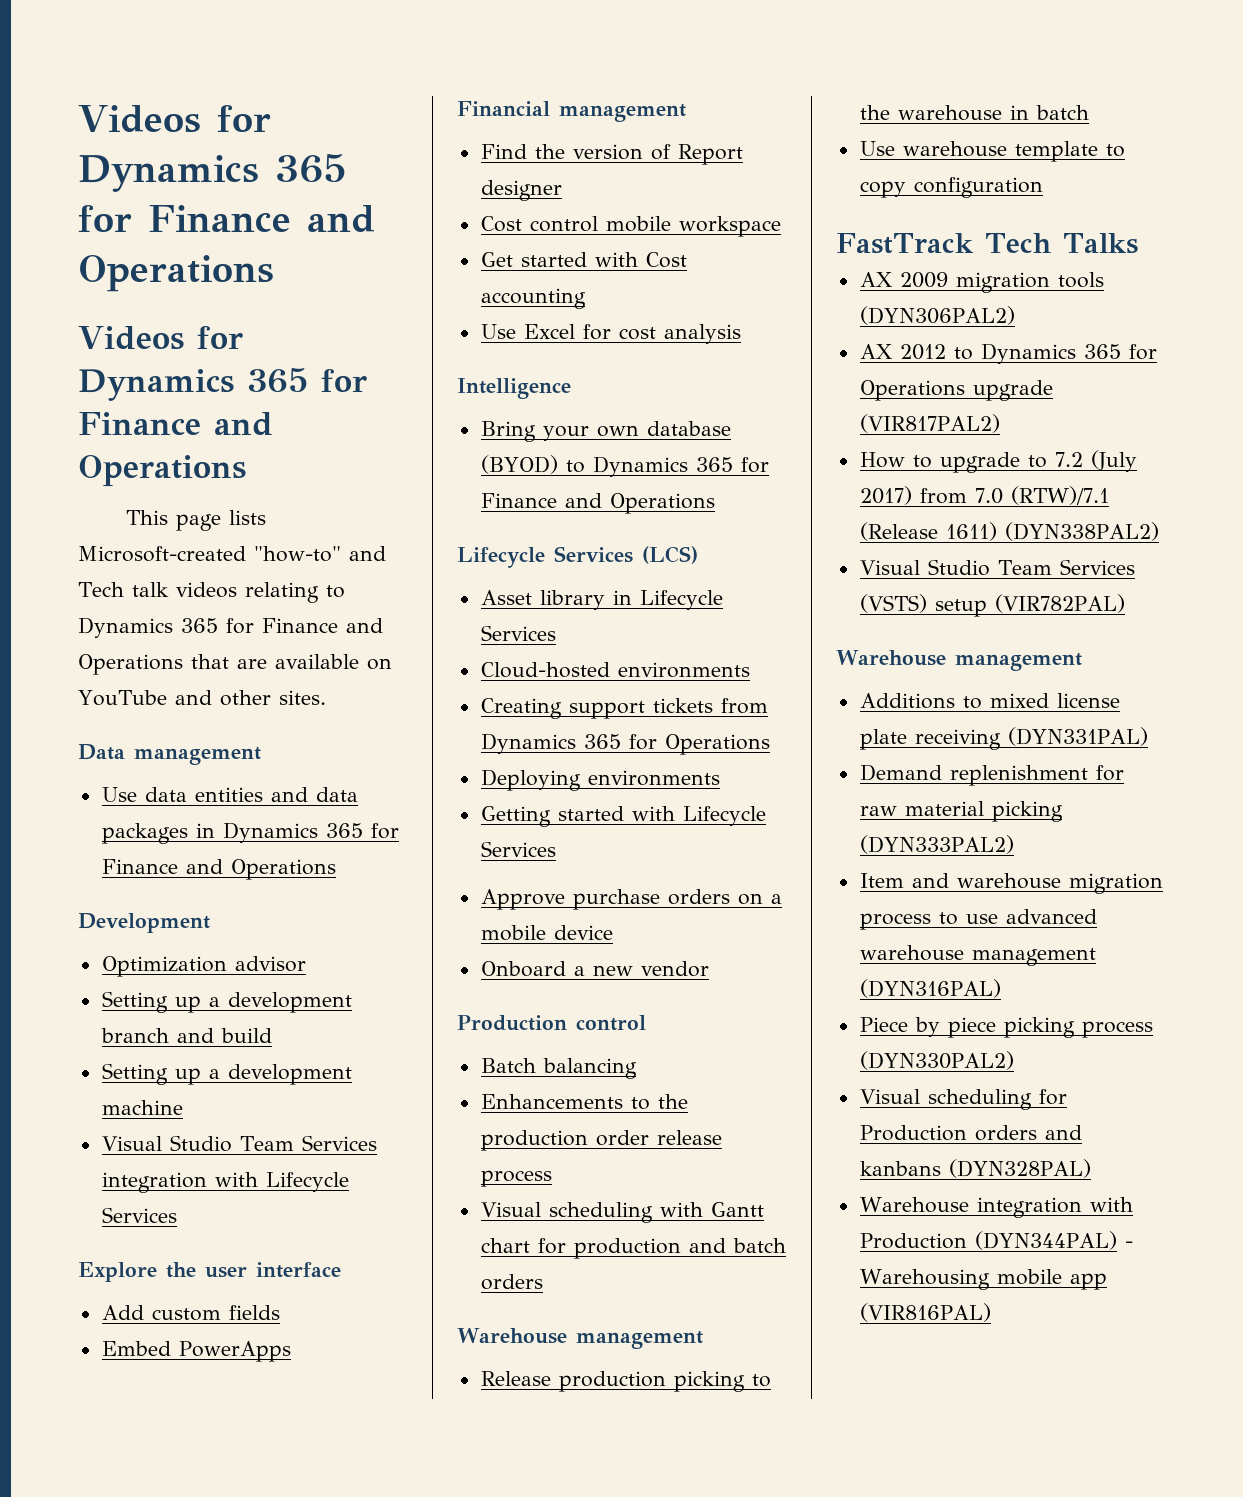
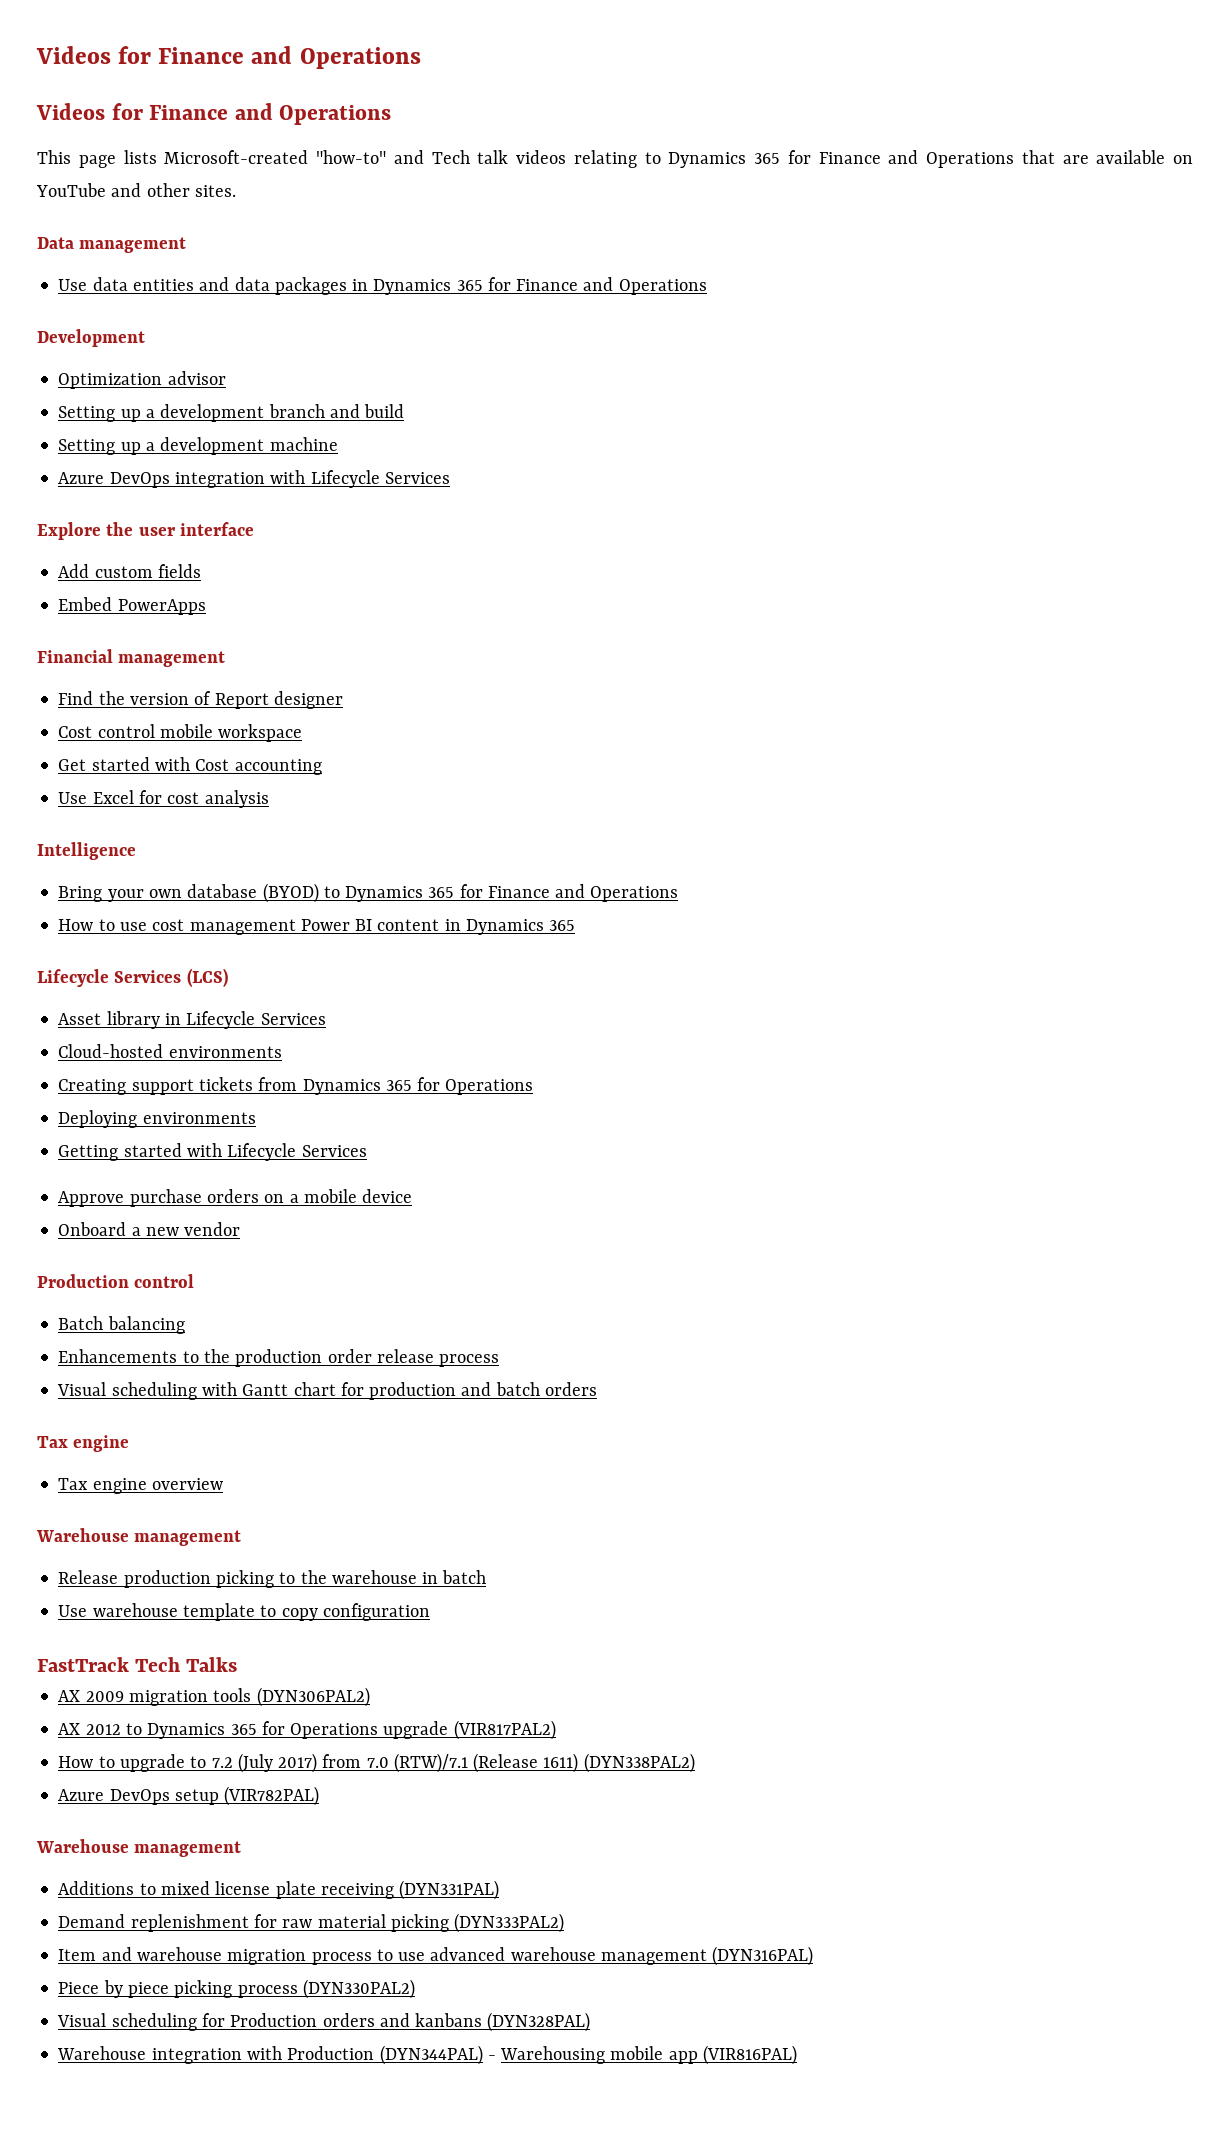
[78,105,271,133] [78,154,347,192] [78,205,132,232] Videos for Dynamics 365 for -> [36,46,152,64] Videos for
[78,368,367,401] Dynamics 365 for -> (143, 111) none
[101,1135,377,1152] Visual Studio Team Services -> [58,472,170,488] Azure DevOps
(715, 503) none -> [58,919,576,935] // How to use cost management Power BI content in Dynamics 365
(543, 1282) none -> [37,1435,130,1452] [58,1478,223,1494] // Tax engine // Tax engine overview
[859,559,1135,576] [859,594,927,613] Visual Studio Team Services (VSTS) -> [58,1789,170,1805] Azure DevOps

